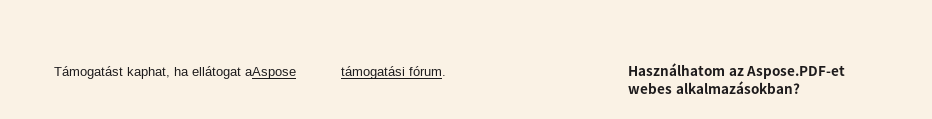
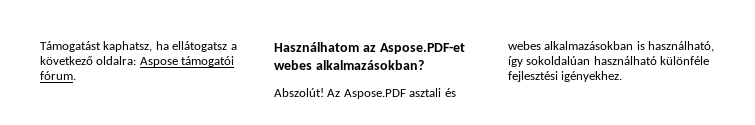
[127,66,405,79] kaphat, ha ellátogat aAspose támogatási -> [103,41,237,52] [40,56,235,67] kaphatsz, ha ellátogatsz a következő oldalra: Aspose támogatói
(800, 87) none -> [274,88,456,99] [508,41,715,52] [508,56,710,67] [508,71,623,82] // Abszolút! Az Aspose.PDF asztali és webes alkalmazásokban is használható, így sokoldalúan használható különféle fejlesztési igényekhez.

